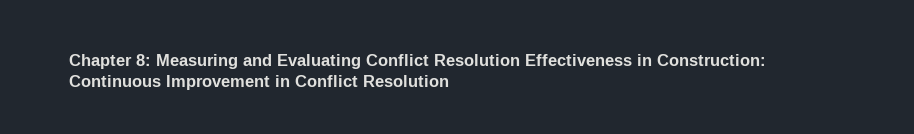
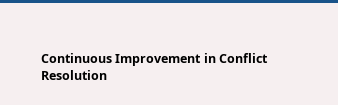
[69,54,766,69] Chapter 8: Measuring and Evaluating Conflict Resolution Effectiveness in Construction: -> (41, 58) none

